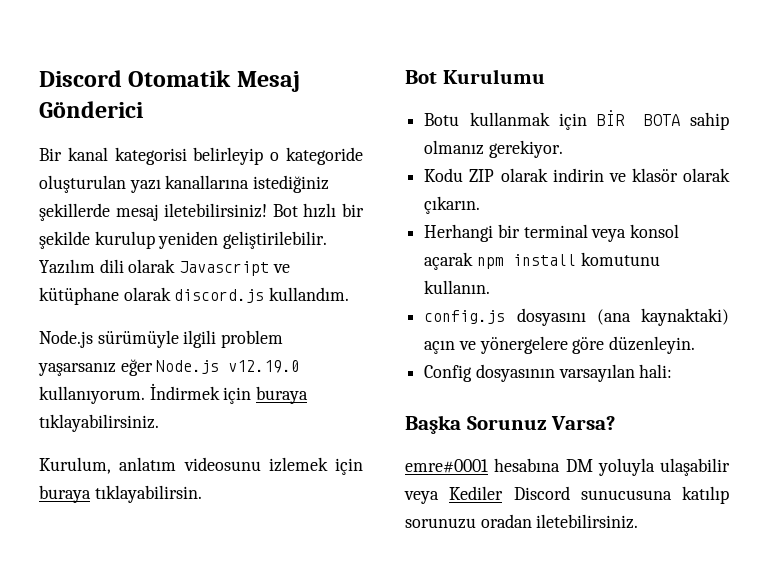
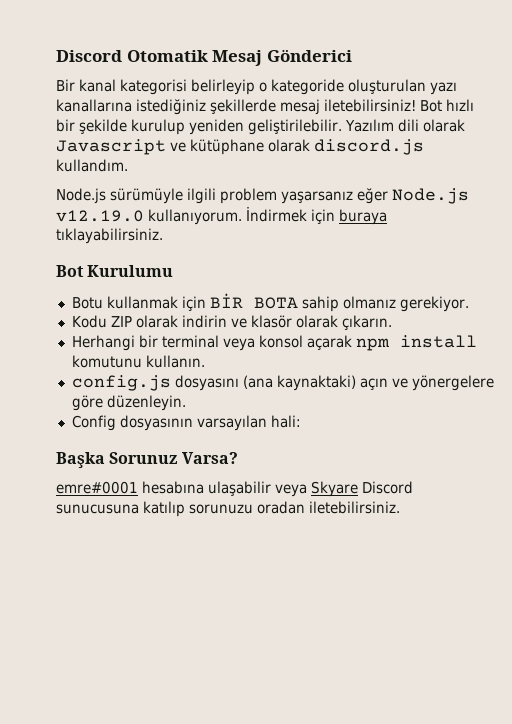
[39,457,363,475] [39,485,202,503] // Kurulum, anlatım videosunu izlemek için buraya tıklayabilirsin. -> (163, 236) none
[565,458,655,476] DM yoluyla -> (204, 487) none
[449,486,504,500] Kediler -> [311,481,358,497] Skyare

